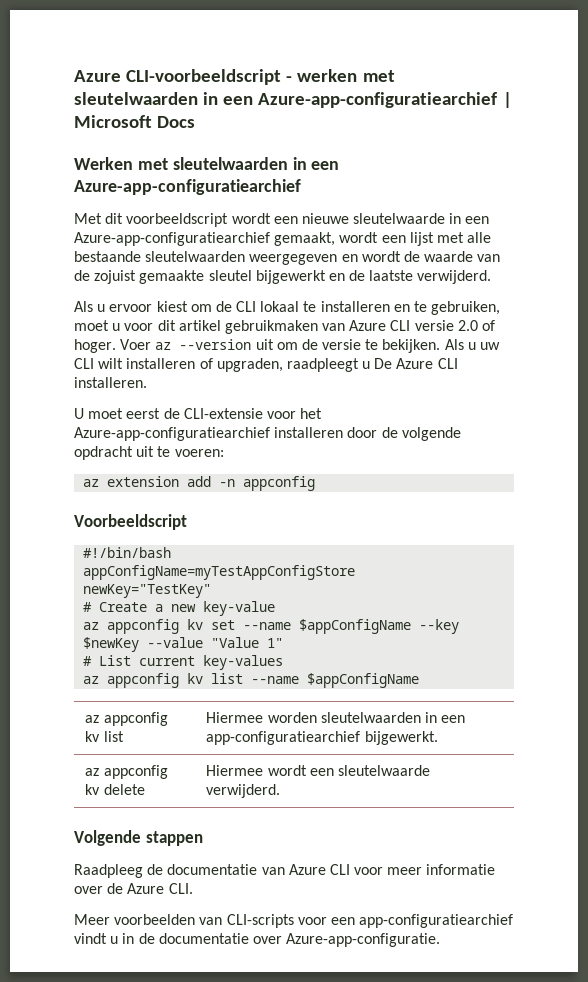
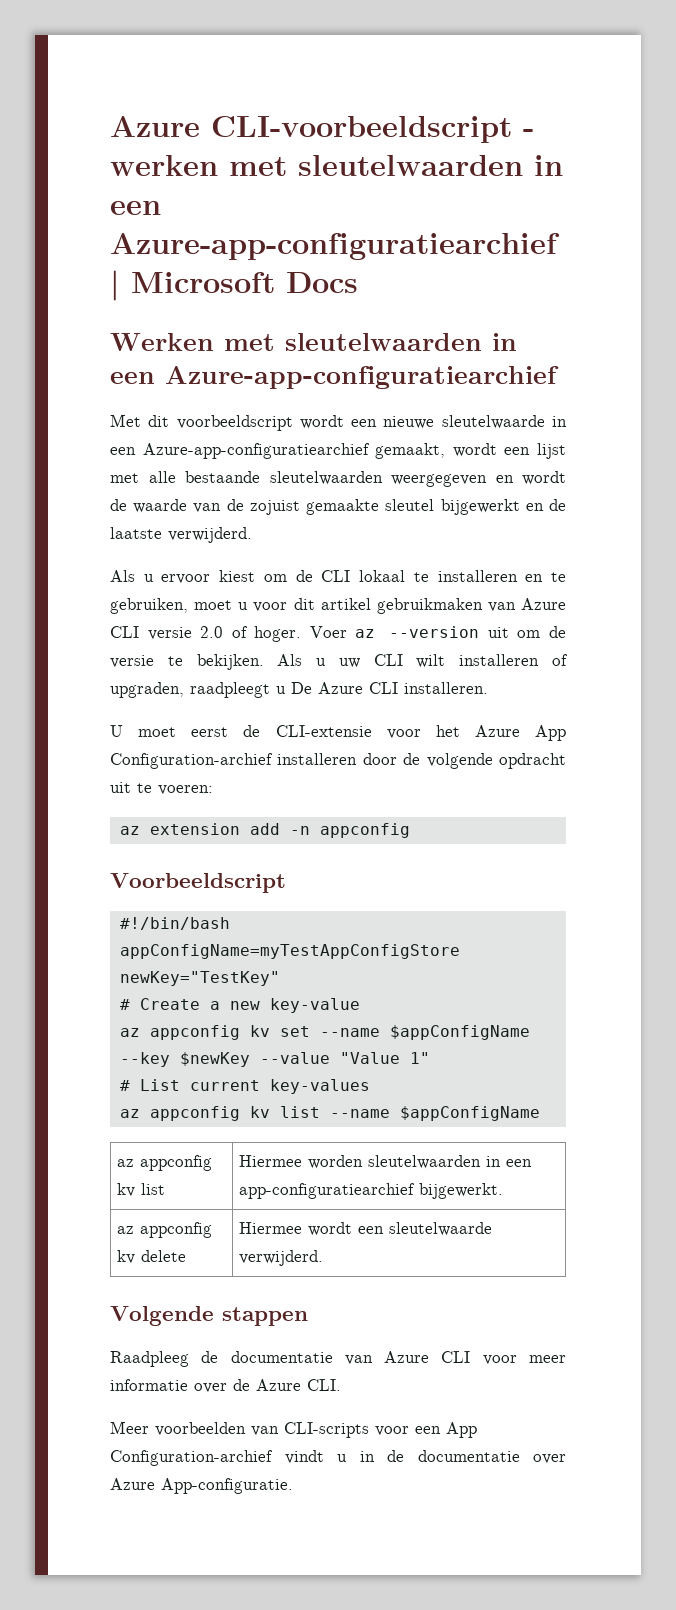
[74,427,270,441] Azure-app-configuratiearchief -> [474,725,566,741] [110,753,273,769] Azure App Configuration-archief
[359,914,514,928] app-configuratiearchief -> [446,1422,477,1438] [110,1450,273,1466] App Configuration-archief
[286,933,441,947] Azure-app-configuratie. -> [110,1478,293,1494] Azure App-configuratie.

